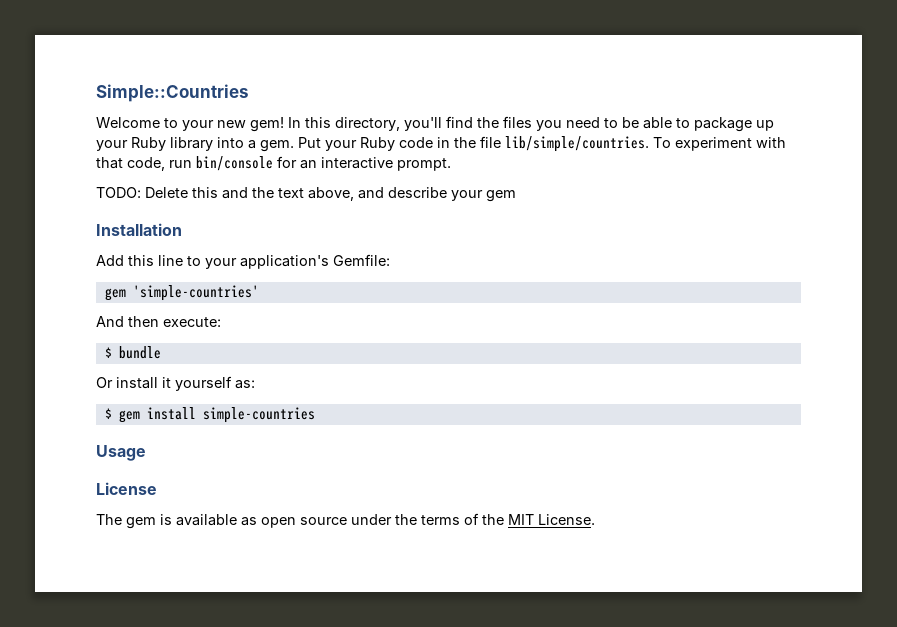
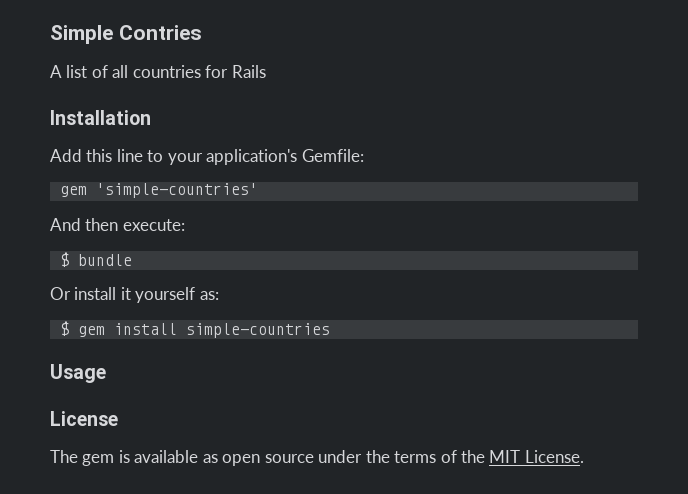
[96,84,249,102] [96,116,774,132] [96,136,786,152] [96,156,451,171] [96,187,516,202] Simple::Countries // Welcome to your new gem! In this directory, you'll find the files you need to be able to package up your Ruby library into a gem. Put your Ruby code in the file lib/simple/countries. To experiment with that code, run bin/console for an interactive prompt. // TODO: Delete this and the text above, and describe your gem -> [50,25,202,44] [50,65,266,78] Simple Contries // A list of all countries for Rails

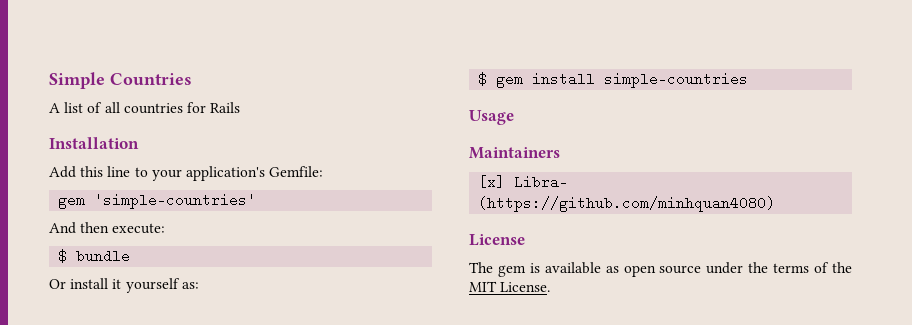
[118,25,202,40] Contries -> [110,73,192,85] Countries
(106, 373) none -> [469,147,560,159] [478,175,569,189] [478,196,776,212] // Maintainers // [x] Libra- (https://github.com/minhquan4080)

